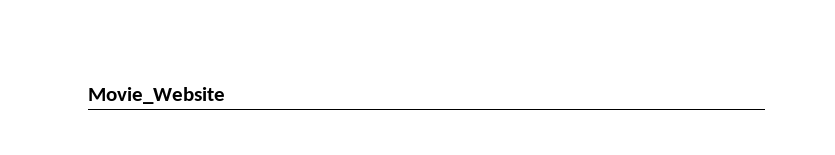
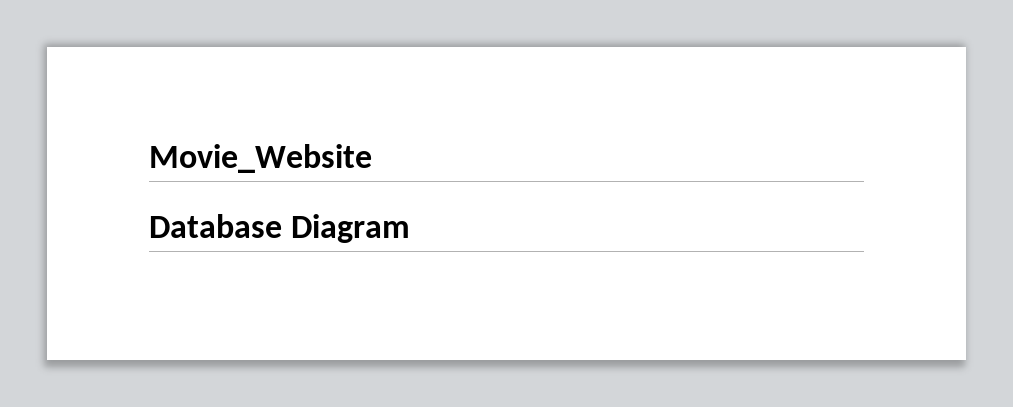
(225, 95) none -> [149,214,411,243] // Database Diagram

